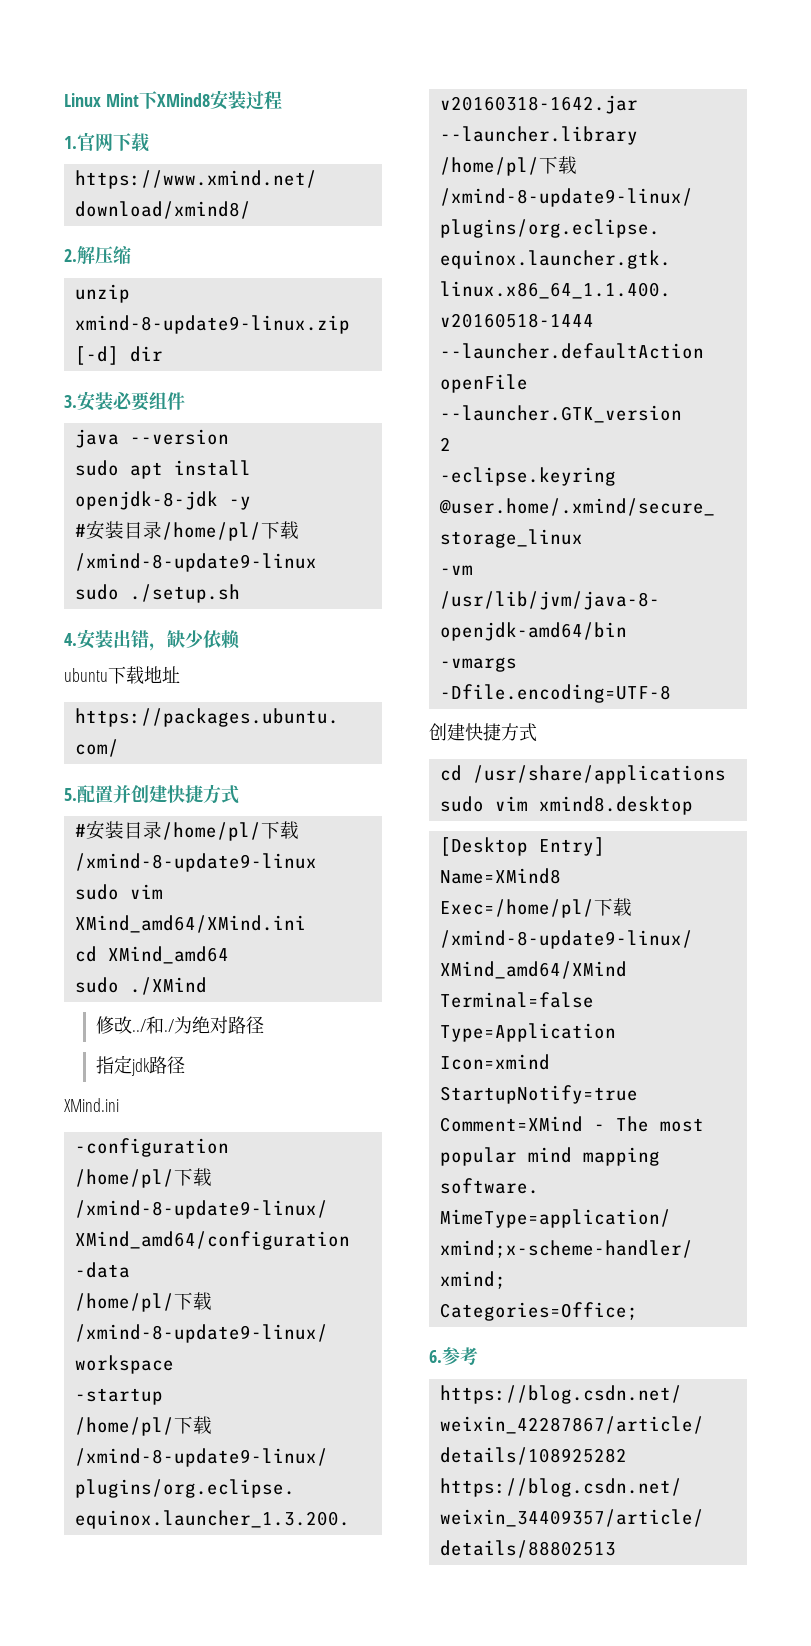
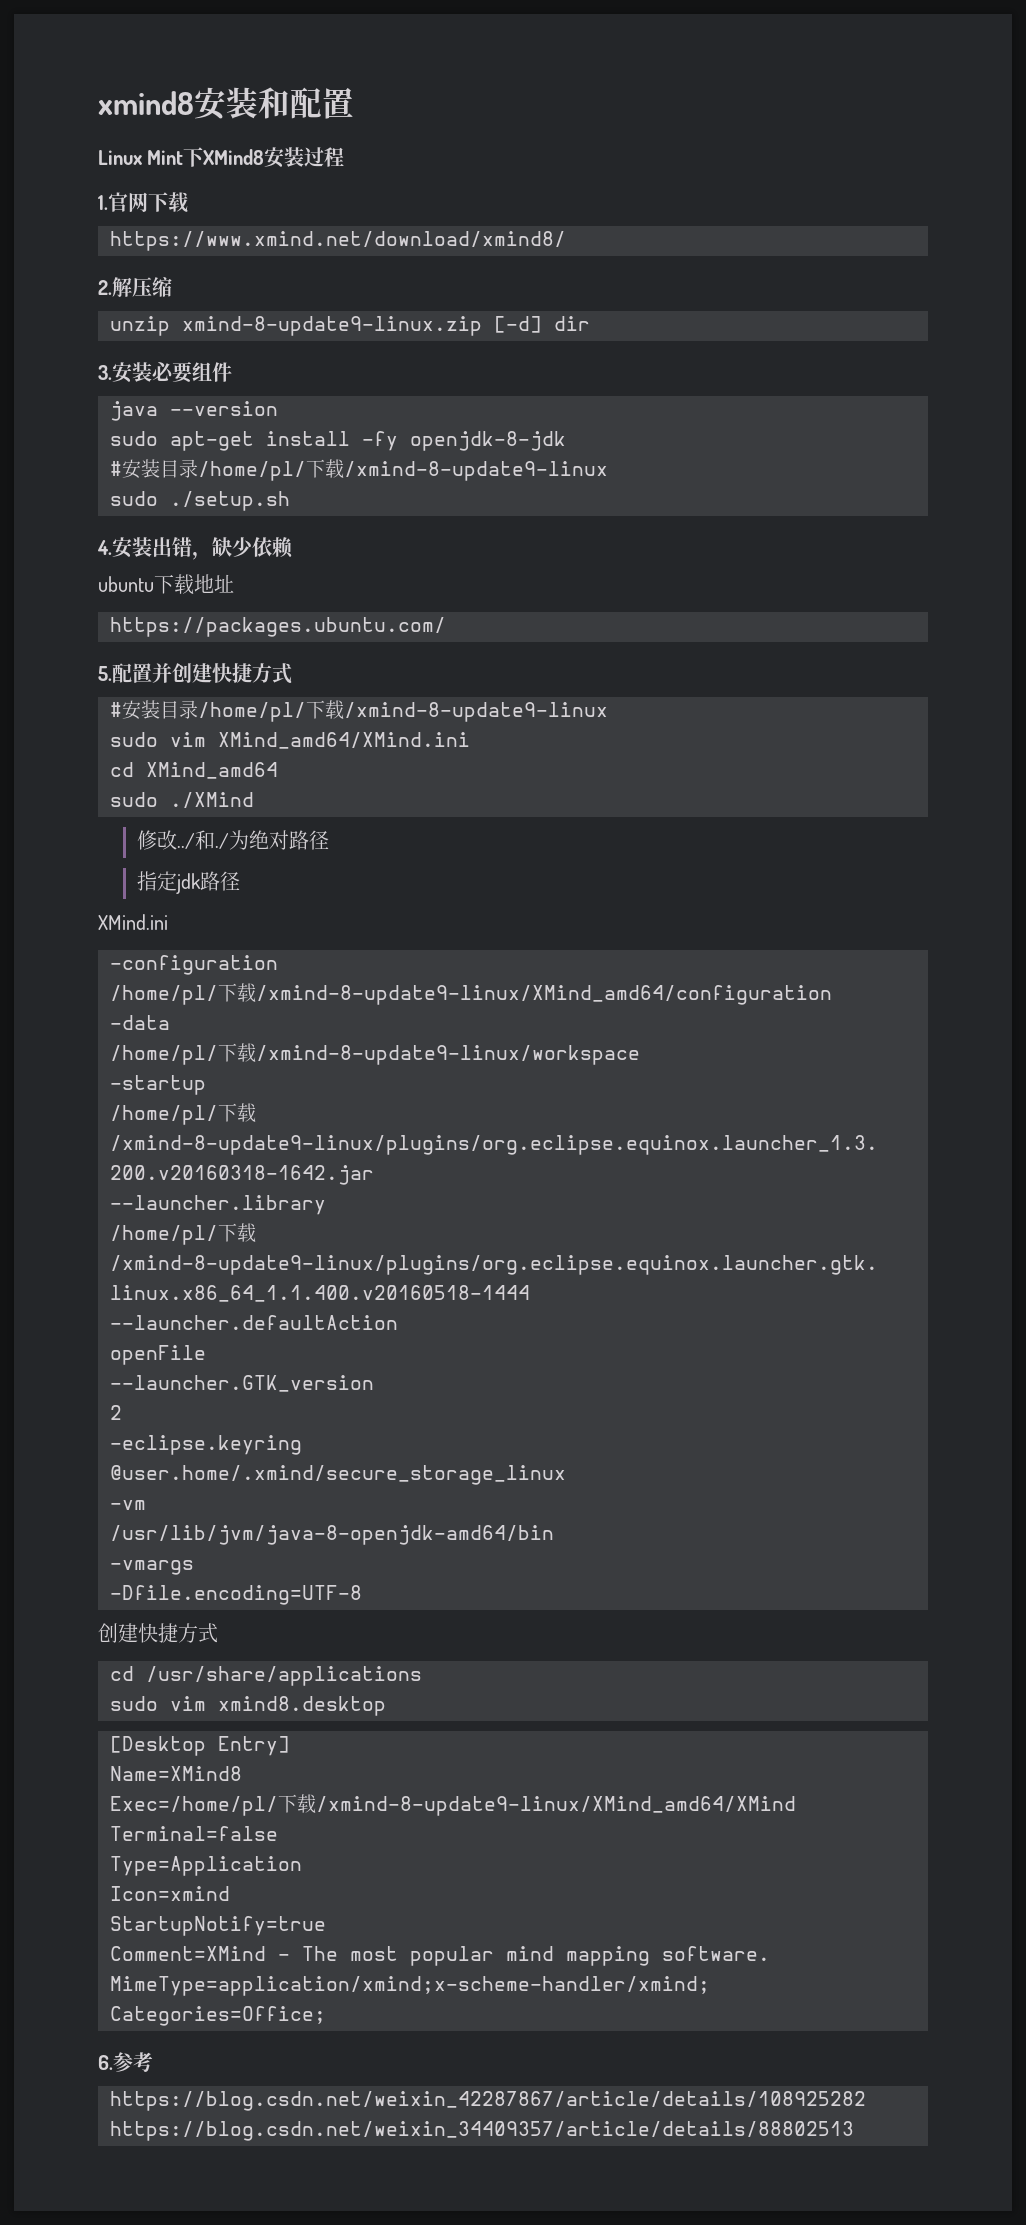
(64, 100) none -> [98,87,354,120] xmind8安装和配置 //
[129,460,251,479] apt install -> [170,431,398,451] apt-get install -fy
[228,496,251,510] -y -> (566, 441) none

